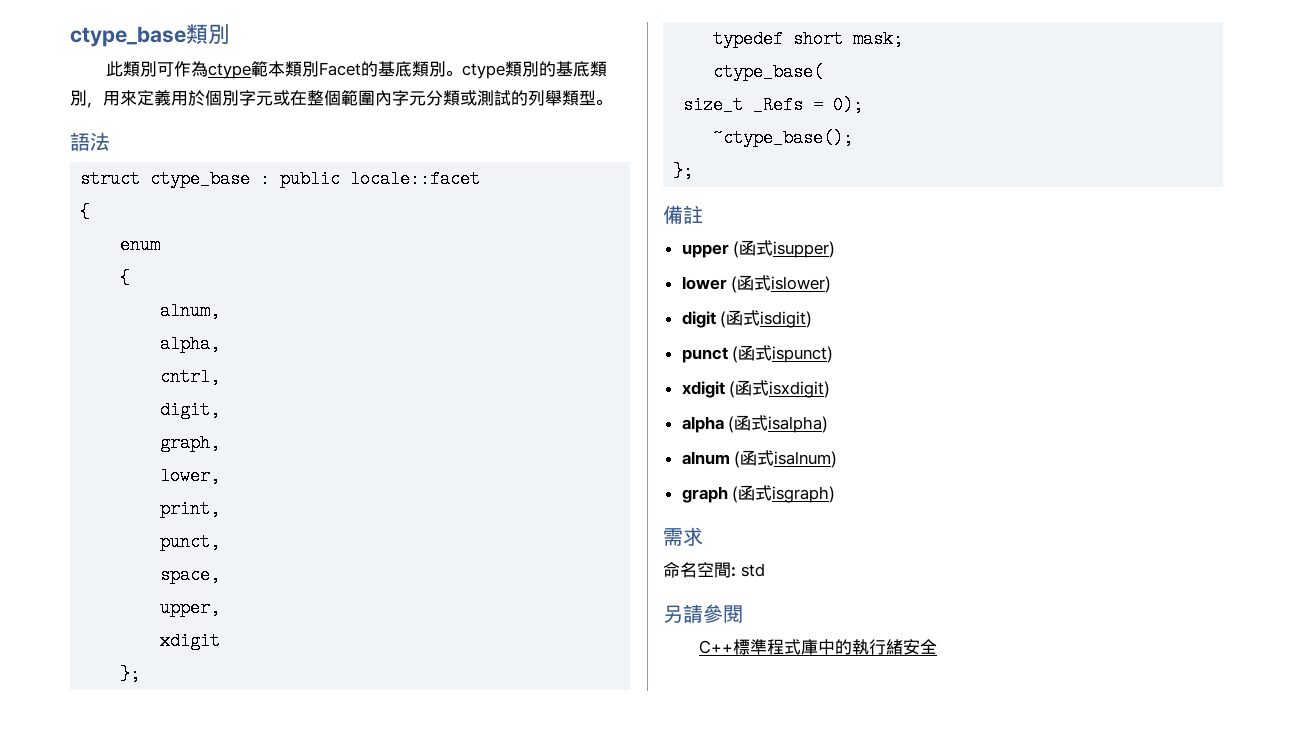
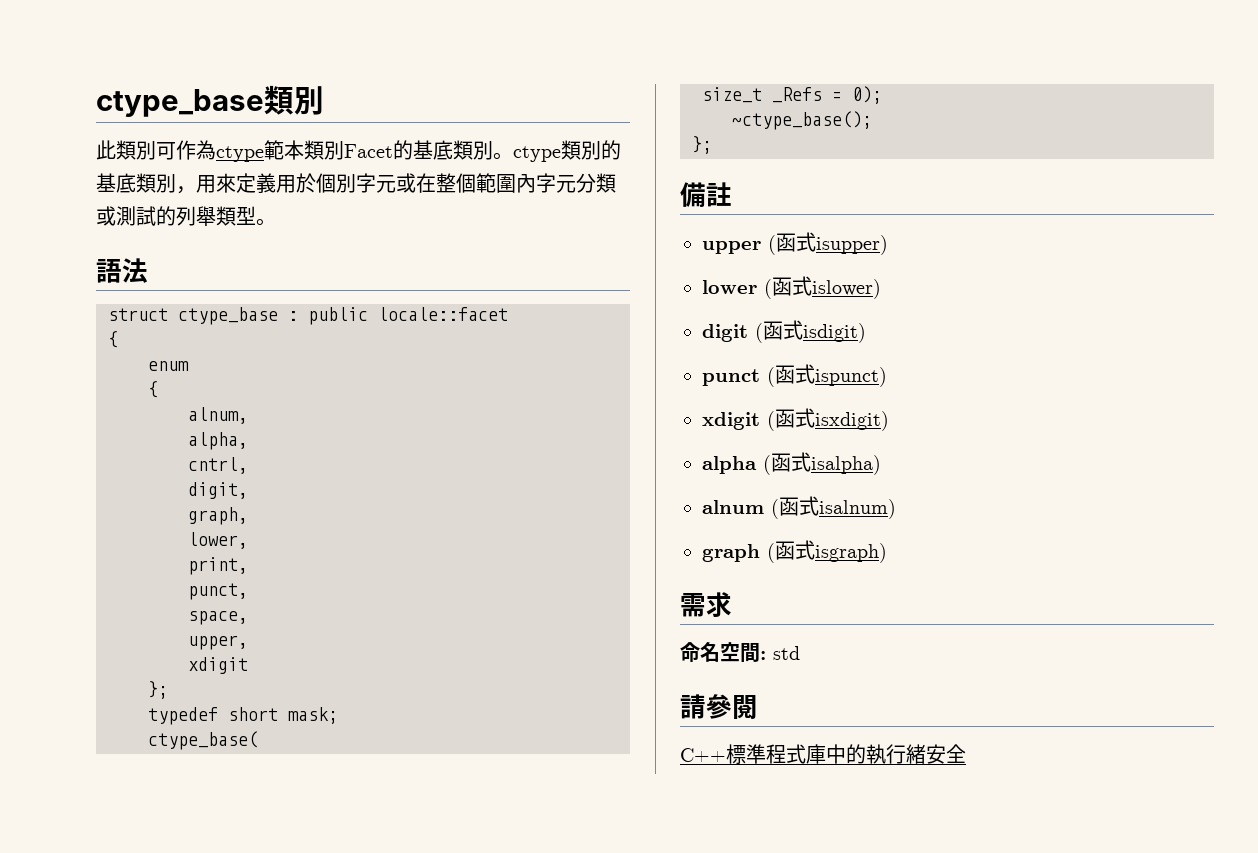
[663,605,683,623] 另 -> (800, 653) none

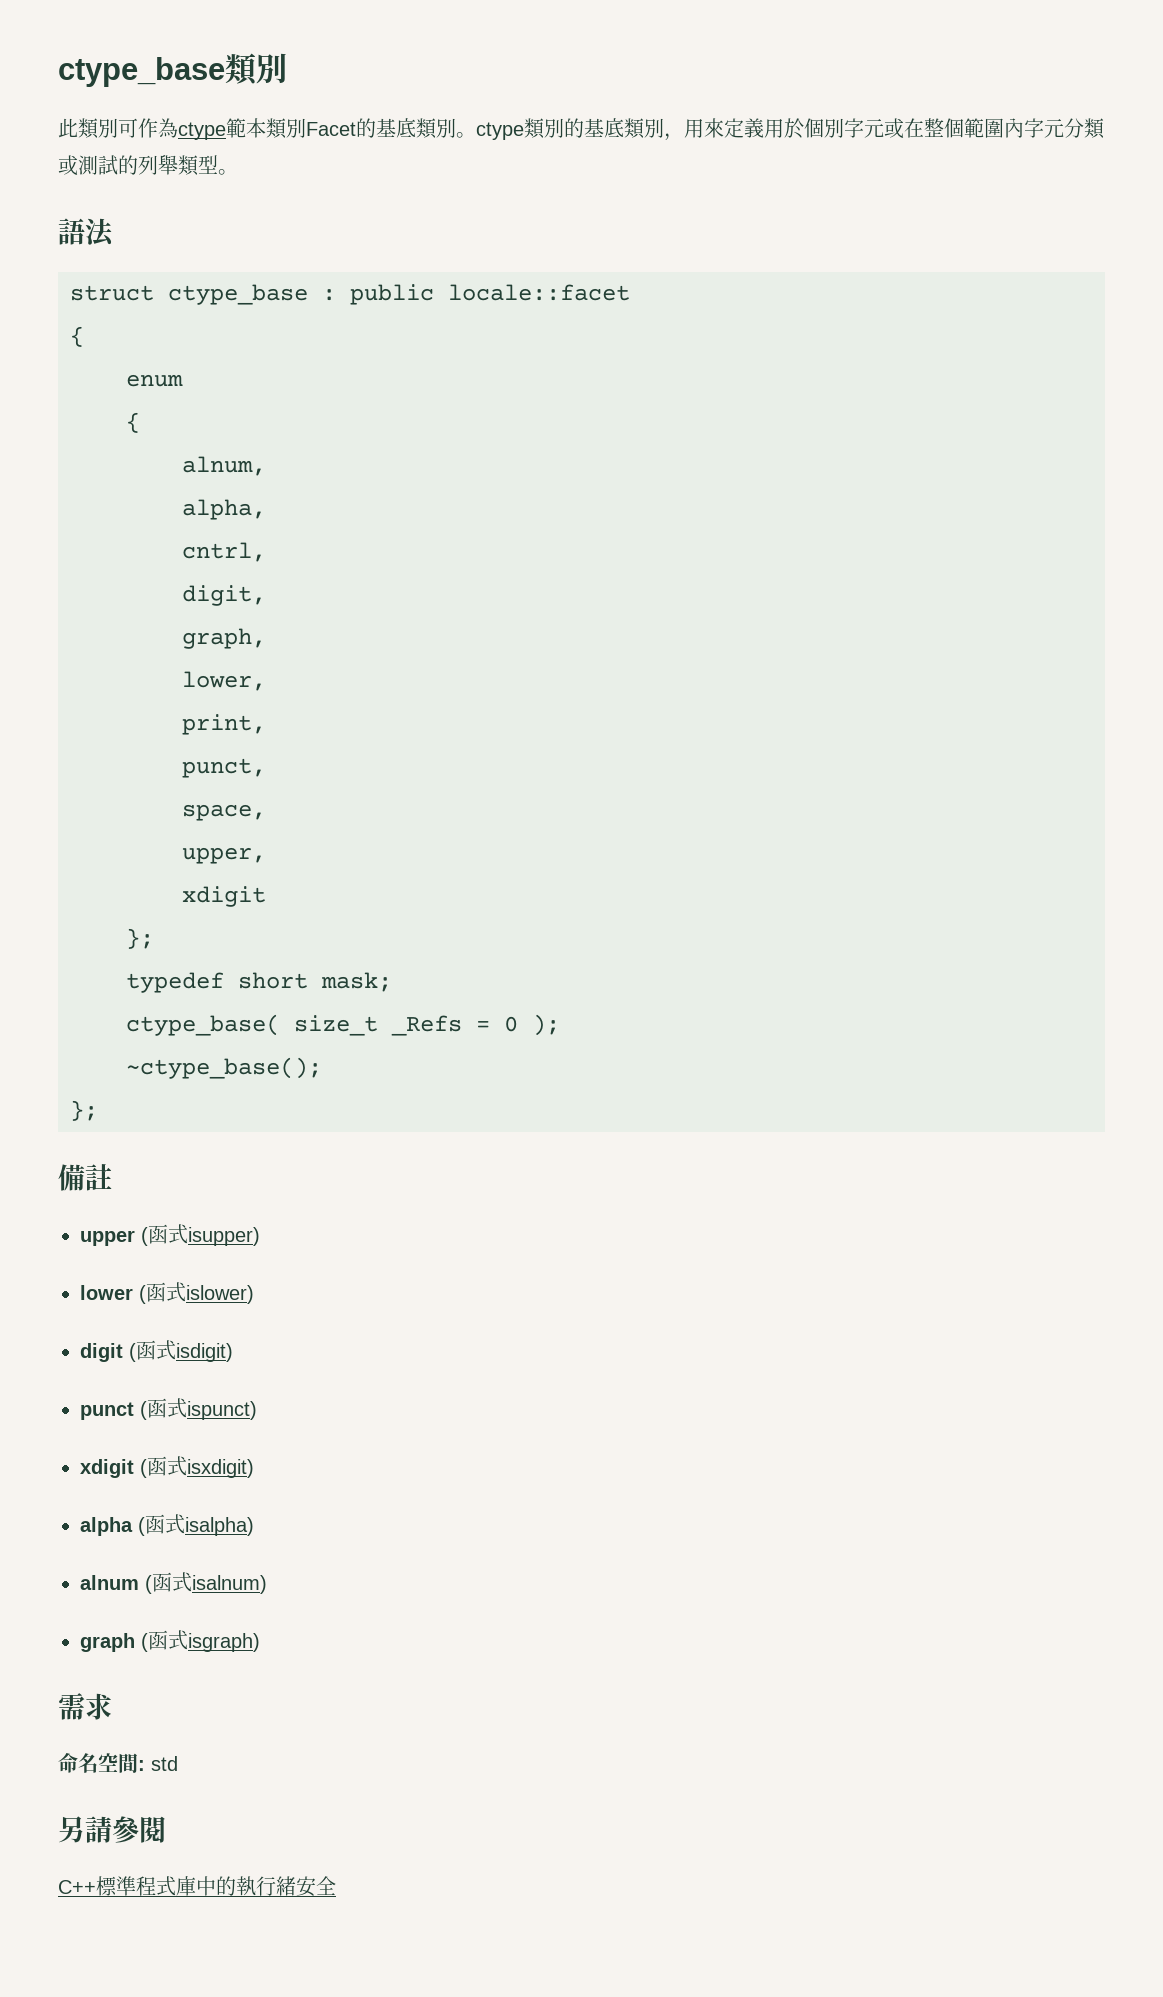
(258, 740) // -> (280, 1025) none
[852,86,882,104] 0); -> [504,1014,560,1036] 0 );
(800, 653) none -> [58,1816,85,1843] 另

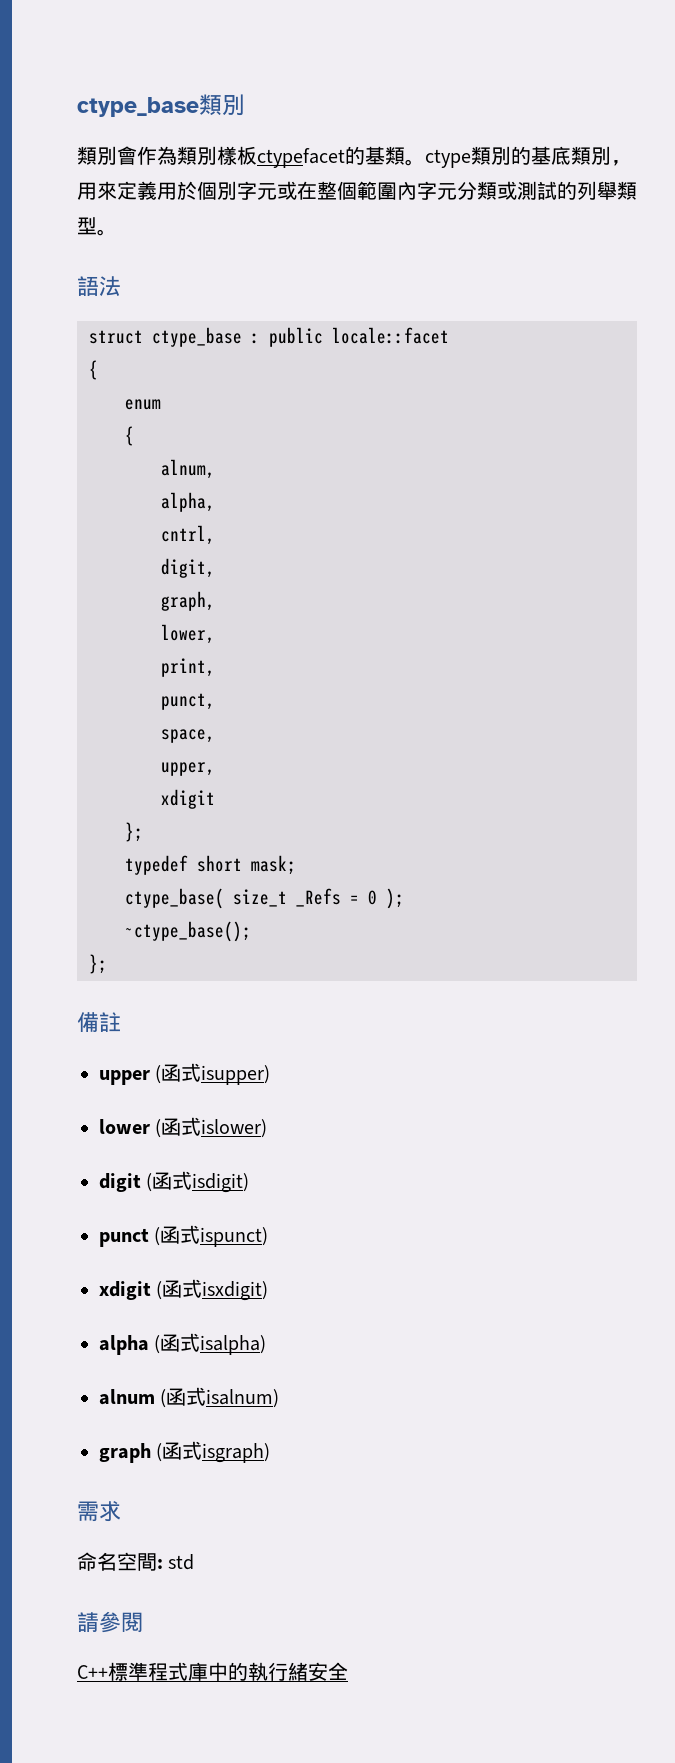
[58,118,456,140] 此類別可作為ctype範本類別Facet的基底類別 -> [77,146,405,168] 類別會作為類別樣板ctypefacet的基類
[58,1816,85,1843] 另 -> (195, 1562) none

